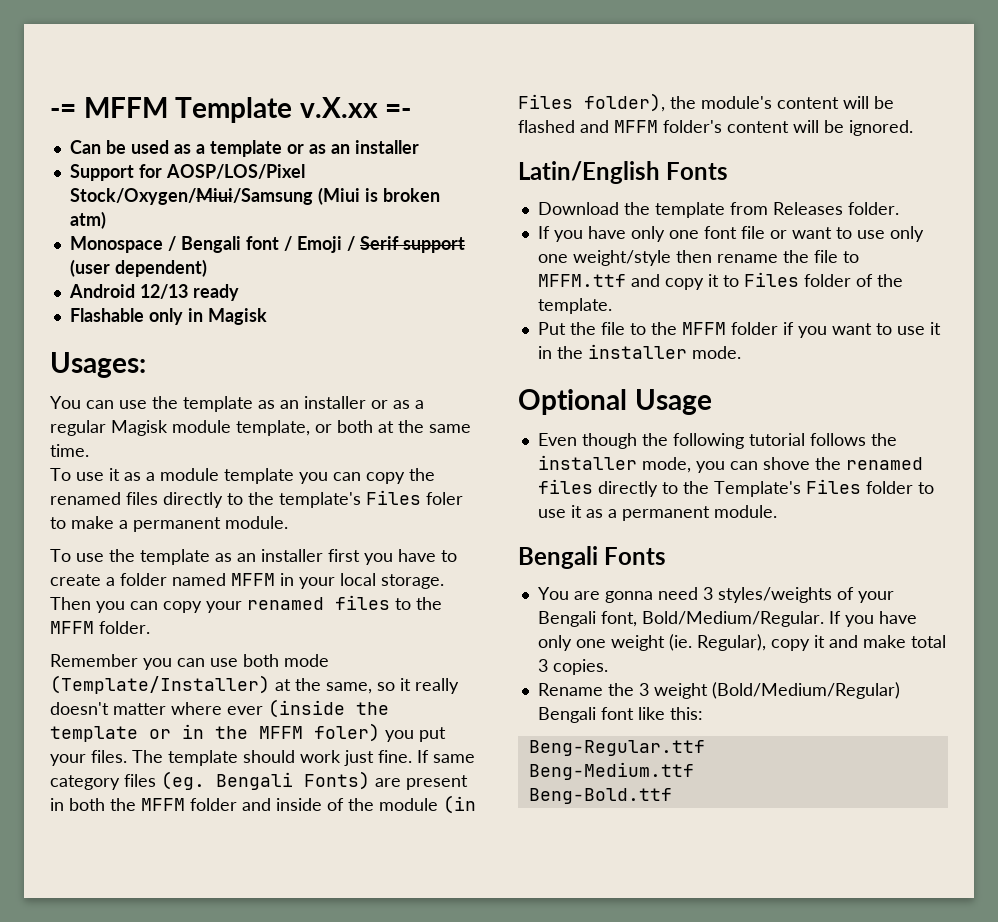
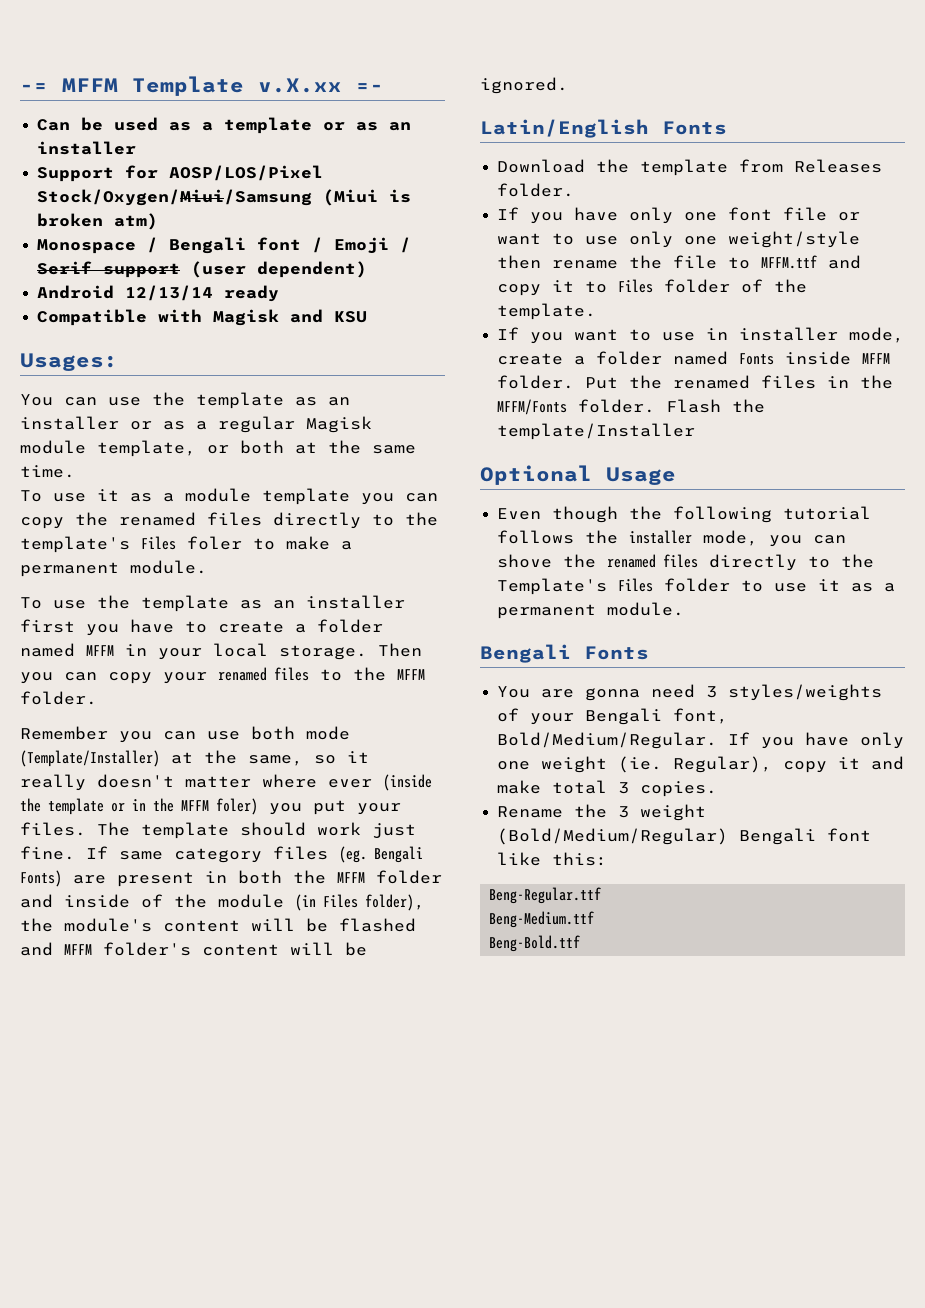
[139,284,188,299] 12/13 -> [125,285,214,301] 12/13/14
[69,308,267,325] Flashable only in Magisk -> [37,309,368,326] Compatible with Magisk and KSU
[537,322,941,338] [537,344,741,359] Put the file to the MFFM folder if you want to use it in the installer mode. -> [497,327,905,344] [497,351,891,365] [497,375,894,389] [497,399,766,415] [497,423,696,440] If you want to use in installer mode, create a folder named Fonts inside MFFM folder. Put the renamed files in the MFFM/Fonts folder. Flash the template/Installer

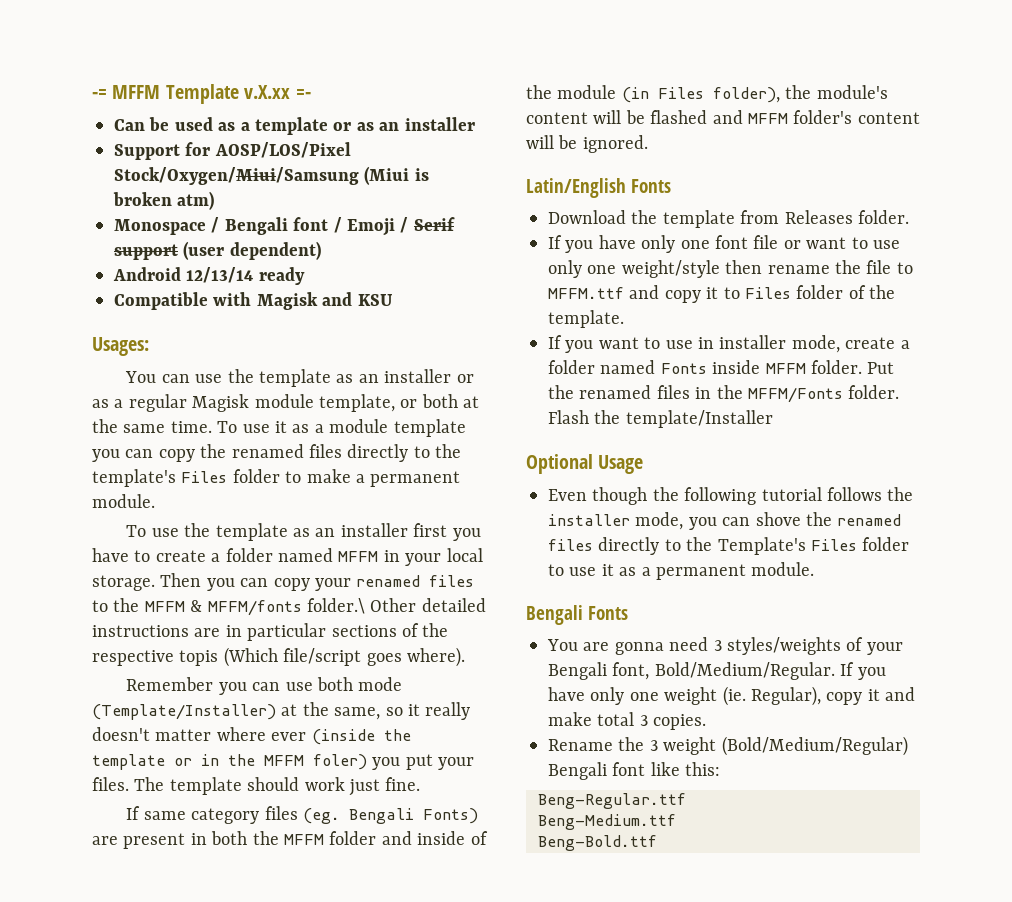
(75, 471) // -> (212, 427) none
[187,536,242,550] foler -> [232,469,280,483] folder
[20,691,97,705] folder. -> [190,598,486,616] [92,623,449,641] [92,647,465,667] & MFFM/fonts folder.\ Other detailed instructions are in particular sections of the respective topis (Which file/script goes where).
(75, 853) none -> (421, 784) //

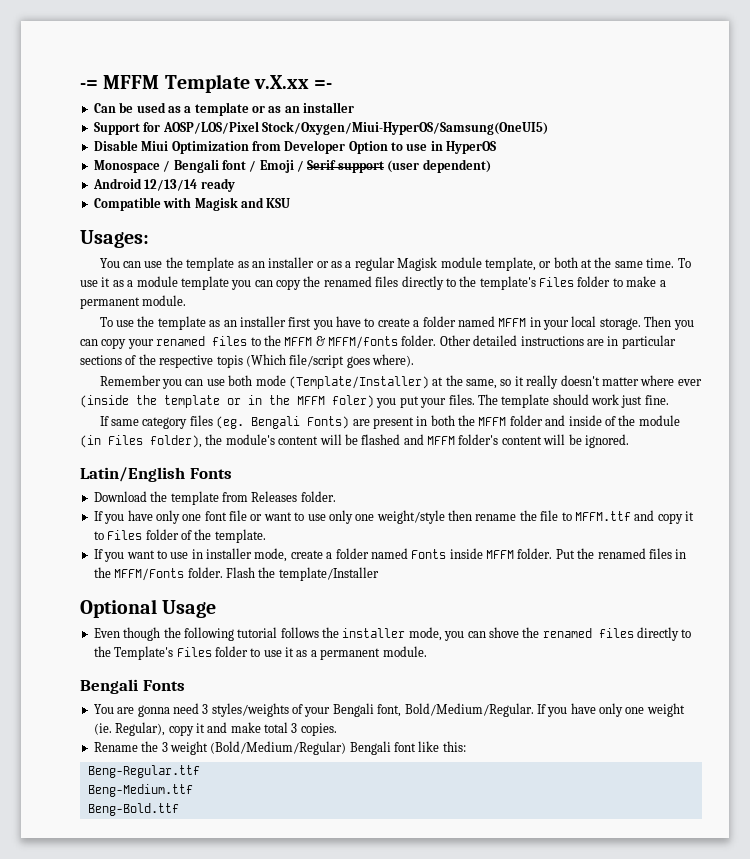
[114,166,429,185] [113,191,215,210] Stock/Oxygen/Miui/Samsung (Miui is broken atm) -> [261,121,548,135] [93,140,497,154] Stock/Oxygen/Miui-HyperOS/Samsung(OneUI5) // Disable Miui Optimization from Developer Option to use in HyperOS
[307,598,365,614] folder.\ -> [401,335,437,346] folder.

